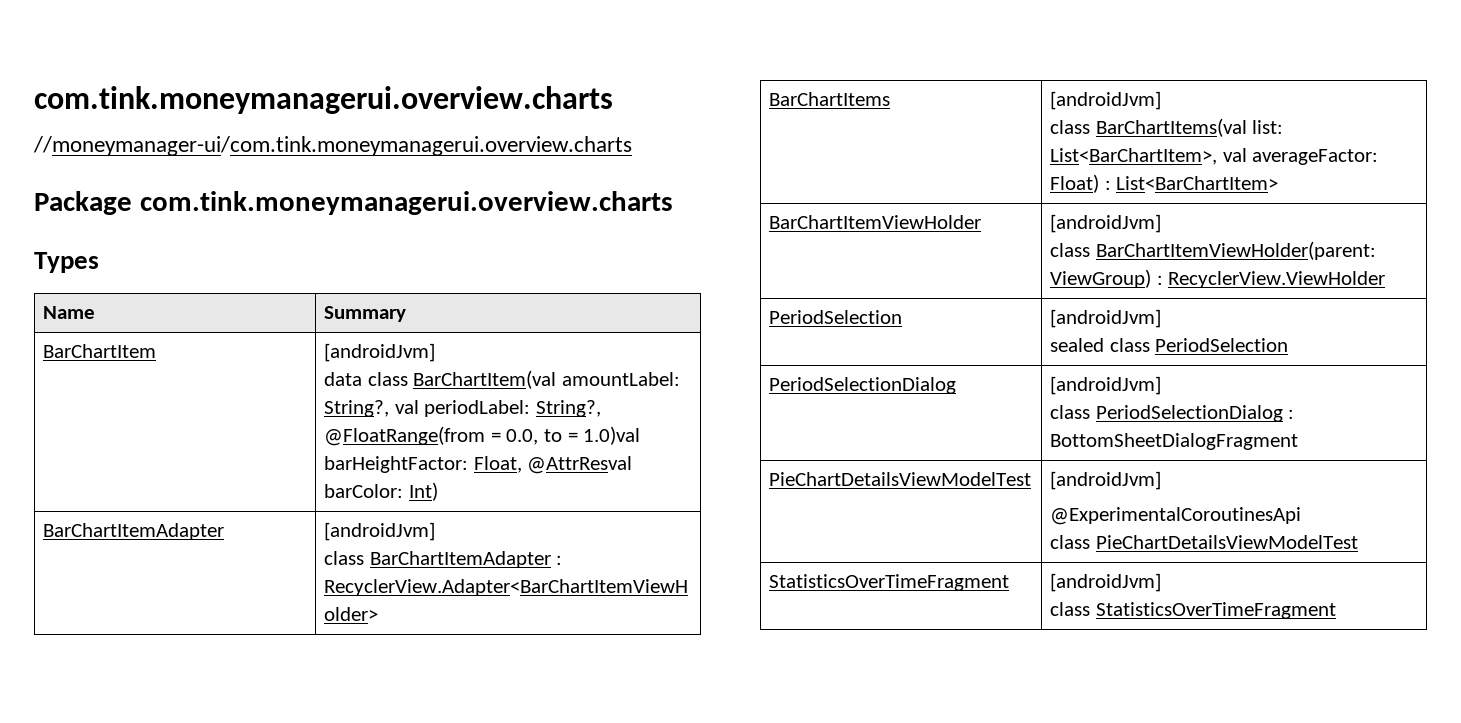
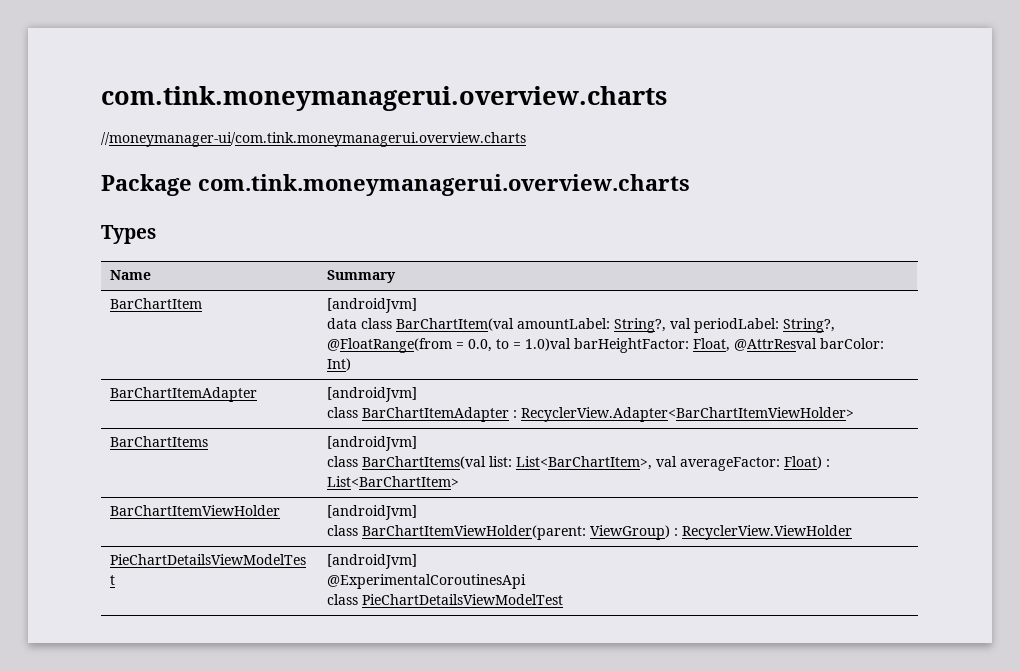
[769,310,903,324] [1050,309,1162,328] [1050,338,1289,352] [769,377,957,394] [1050,376,1162,395] [1050,405,1295,422] [1050,433,1299,450] // PeriodSelection | [androidJvm] // sealed class PeriodSelection // PeriodSelectionDialog | [androidJvm] // class PeriodSelectionDialog : BottomSheetDialogFragment -> (853, 532) none
[769,574,1010,591] [1050,573,1162,592] [1050,602,1336,619] // StatisticsOverTimeFragment | [androidJvm] // class StatisticsOverTimeFragment -> (564, 599) none

